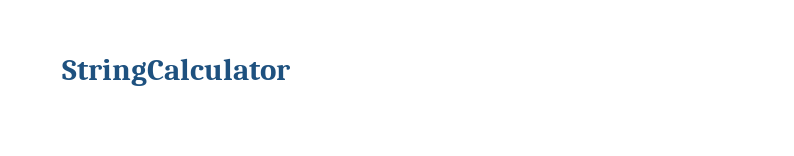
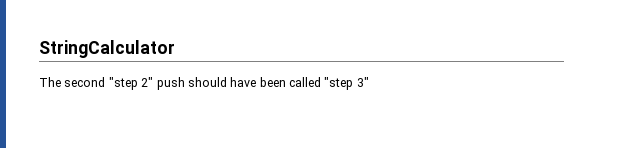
(291, 72) none -> [39,77,369,90] // The second "step 2" push should have been called "step 3"

